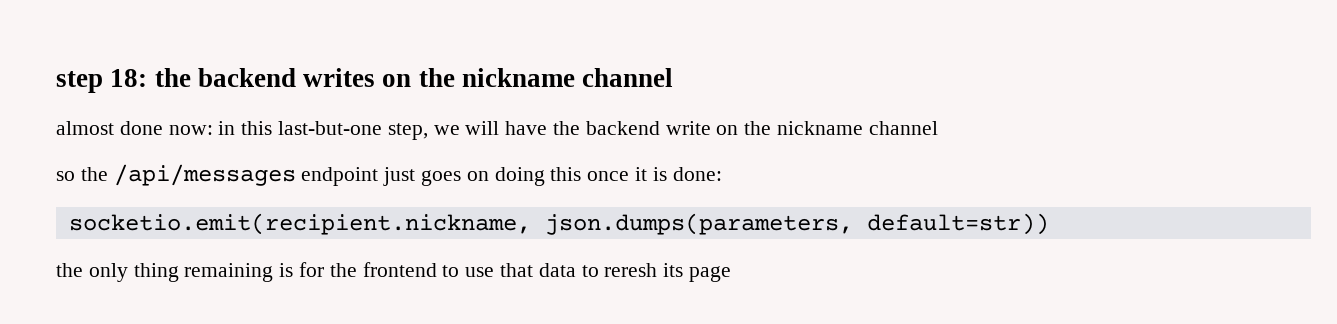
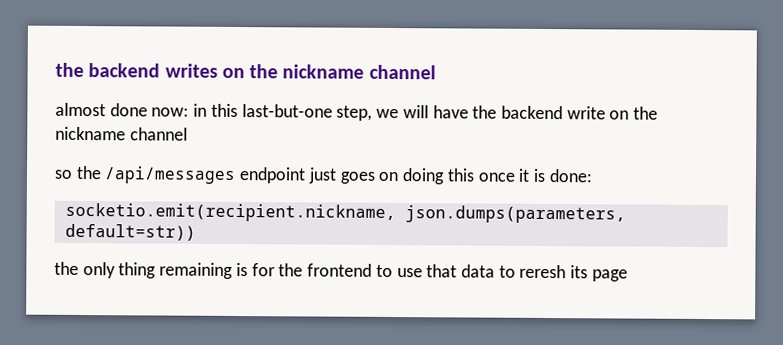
[56,69,148,93] step 18: -> (55, 70) none

